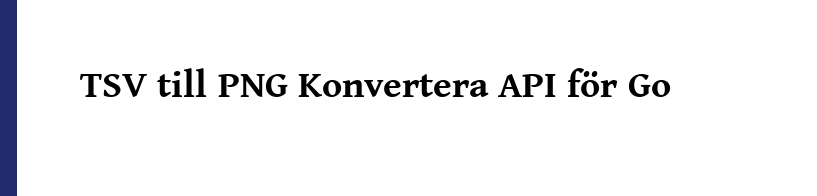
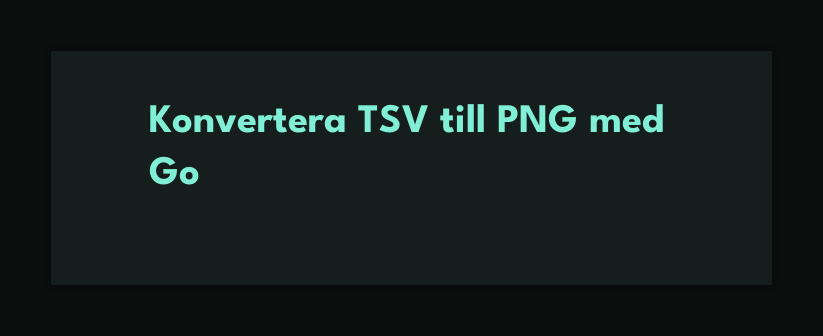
(80, 85) none -> [149,105,347,133] Konvertera
[297,68,618,97] Konvertera API för -> [589,104,665,133] med

